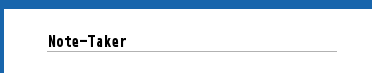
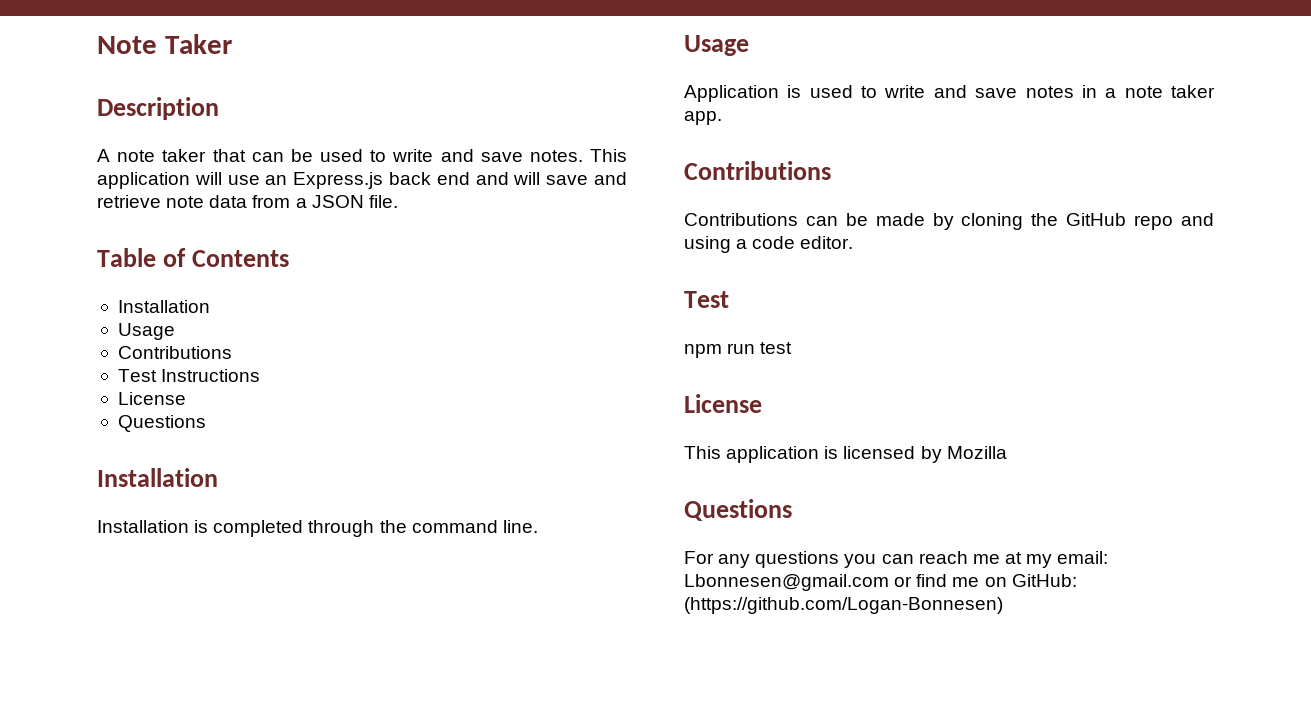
[47,35,127,47] Note-Taker -> [97,34,232,54] [97,97,219,120] [97,149,628,162] [97,172,627,189] [97,195,398,208] [97,248,289,267] [117,300,210,313] [117,323,175,340] [117,346,232,359] [117,369,261,382] [117,392,186,405] [117,415,206,432] [97,468,218,487] [97,520,538,537] [684,35,749,56] [684,85,1215,102] [684,111,722,125] [684,161,831,180] [684,213,1214,230] [684,236,854,253] [684,291,729,308] [684,342,793,358] [684,394,762,413] [684,446,1007,463] [684,499,792,521] [684,551,1109,568] [684,574,1077,591] [684,597,1003,614] Note Taker // Description // A note taker that can be used to write and save notes. This application will use an Express.js back end and will save and retrieve note data from a JSON file. // Table of Contents // Installation // Usage // Contributions // Test Instructions // License // Questions // Installation // Installation is completed through the command line. // Usage // Application is used to write and save notes in a note taker app. // Contributions // Contributions can be made by cloning the GitHub repo and using a code editor. // Test // npm run test // License // This application is licensed by Mozilla // Questions // For any questions you can reach me at my email: Lbonnesen@gmail.com or find me on GitHub: (https://github.com/Logan-Bonnesen)

